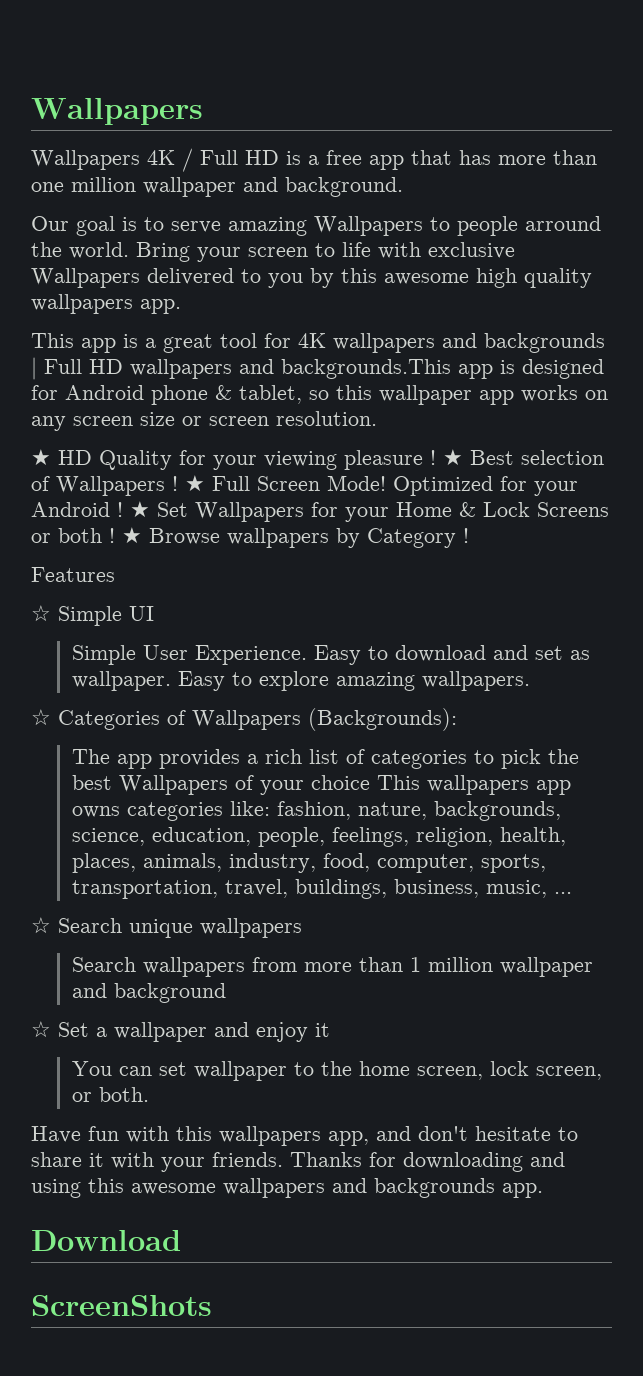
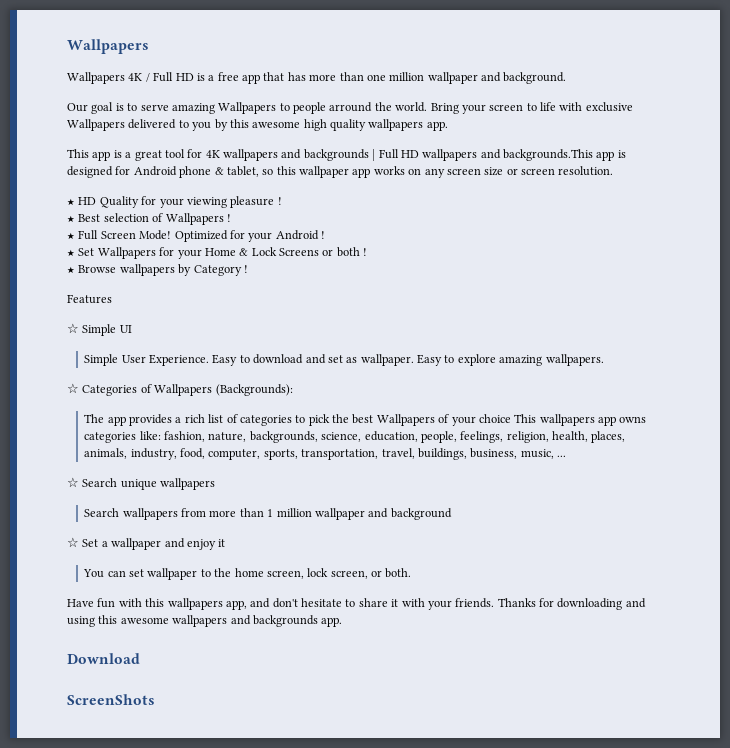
(436, 457) none -> (282, 201) //
(178, 483) none -> (231, 218) //
(123, 509) none -> (325, 235) //
(115, 535) none -> (368, 252) //

